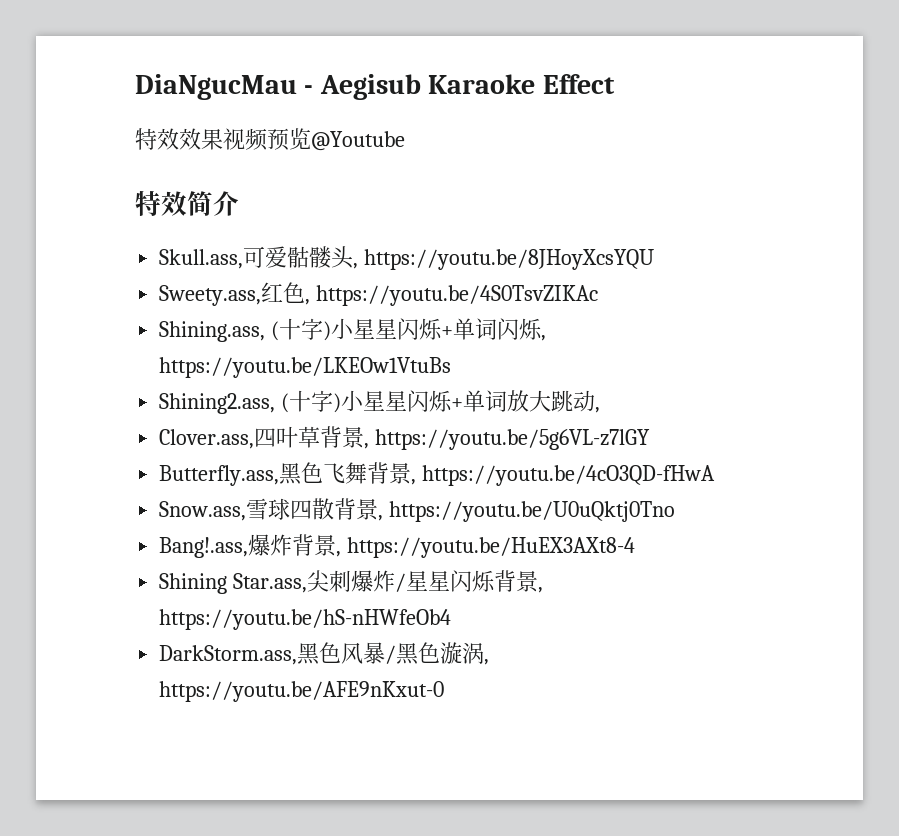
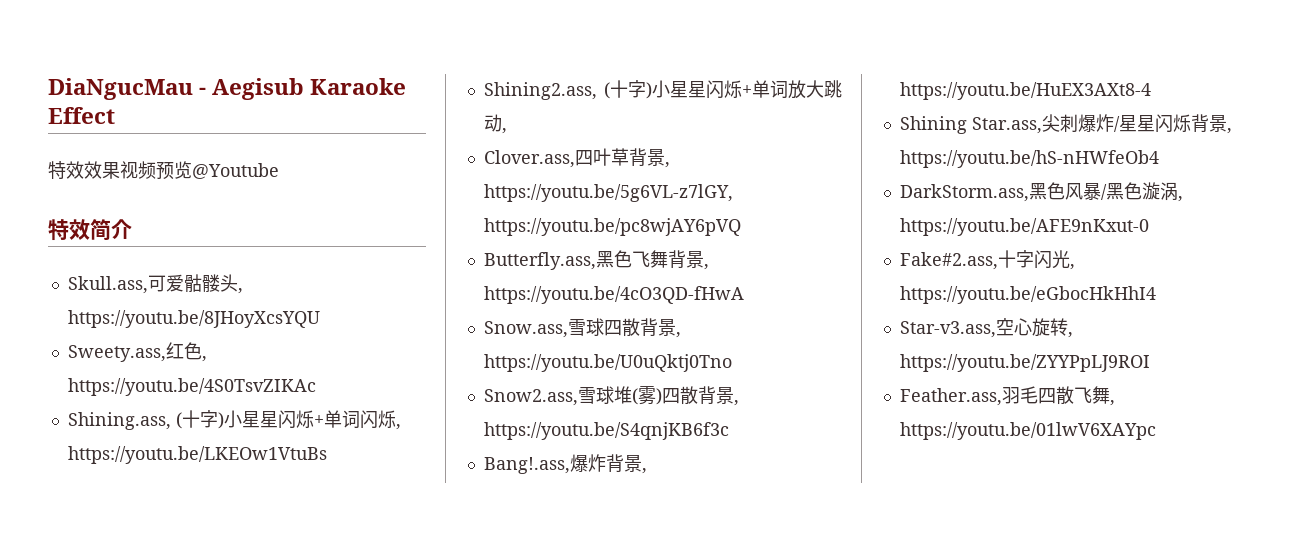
[375,429,651,450] https://youtu.be/5g6VL-z7lGY -> [483,184,733,202] [483,218,741,236] https://youtu.be/5g6VL-z7lGY, https://youtu.be/pc8wjAY6pVQ
(676, 511) none -> [483,386,739,406] [483,422,729,440] // Snow2.ass,雪球堆(雾)四散背景, https://youtu.be/S4qnjKB6f3c
(445, 691) none -> [899,250,1075,270] [899,286,1156,304] [899,318,1073,338] [899,354,1150,372] [899,386,1115,406] [899,422,1156,440] // Fake#2.ass,十字闪光, https://youtu.be/eGbocHkHhI4 // Star-v3.ass,空心旋转, https://youtu.be/ZYYPpLJ9ROI // Feather.ass,羽毛四散飞舞, https://youtu.be/01lwV6XAYpc

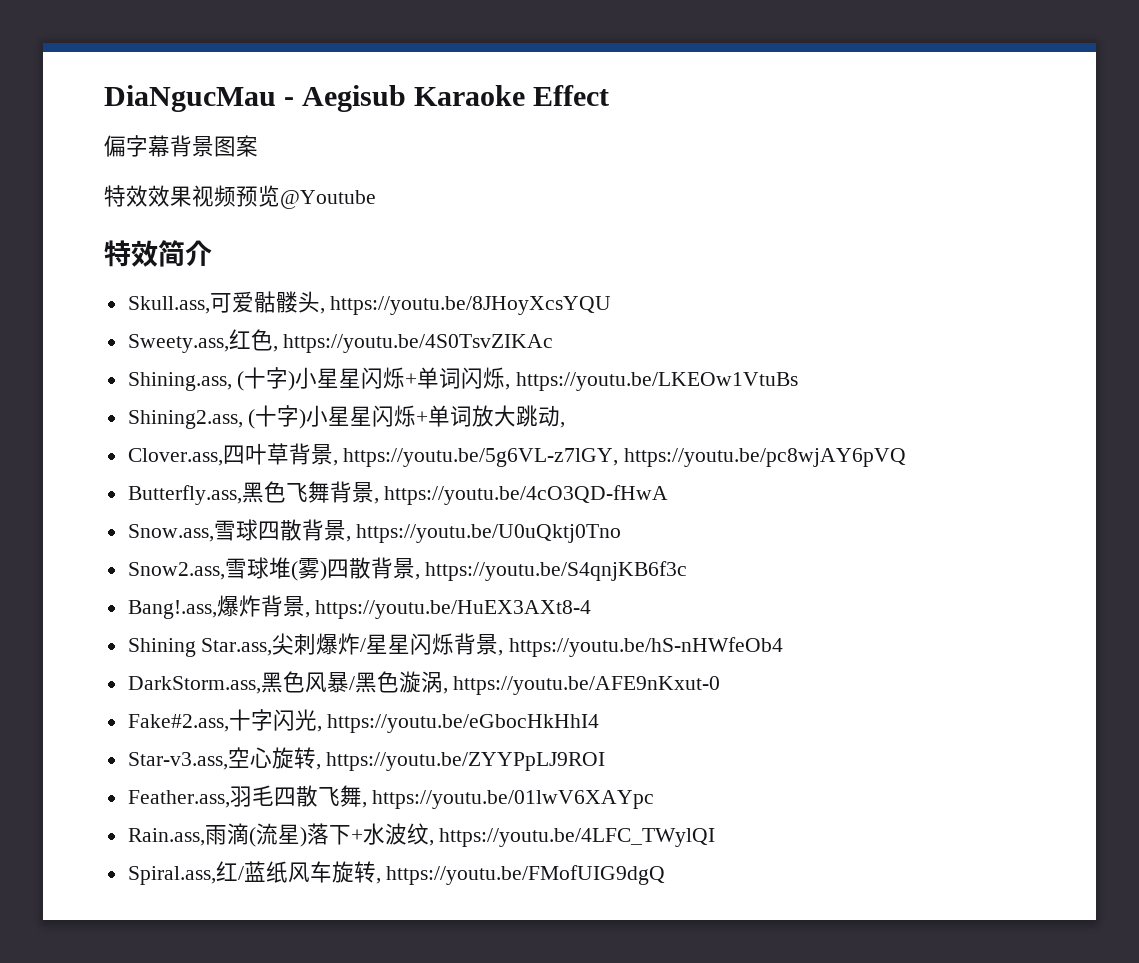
(115, 115) none -> [104,135,258,157] // 偏字幕背景图案
(1156, 431) none -> [127,823,716,847] [127,861,666,885] // Rain.ass,雨滴(流星)落下+水波纹, https://youtu.be/4LFC_TWylQI // Spiral.ass,红/蓝纸风车旋转, https://youtu.be/FMofUIG9dgQ

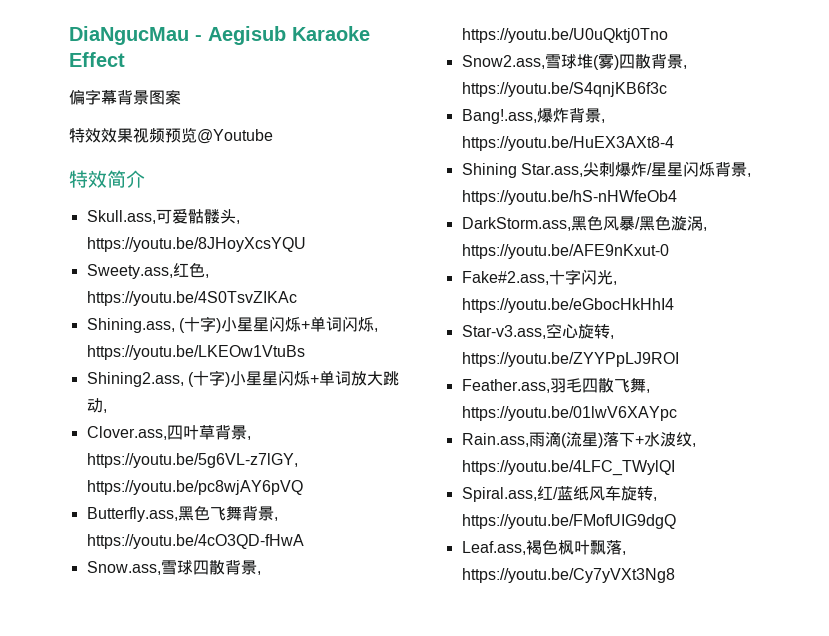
(666, 875) none -> [461,540,626,555] [461,568,675,583] // Leaf.ass,褐色枫叶飘落, https://youtu.be/Cy7yVXt3Ng8

